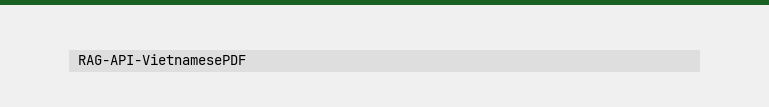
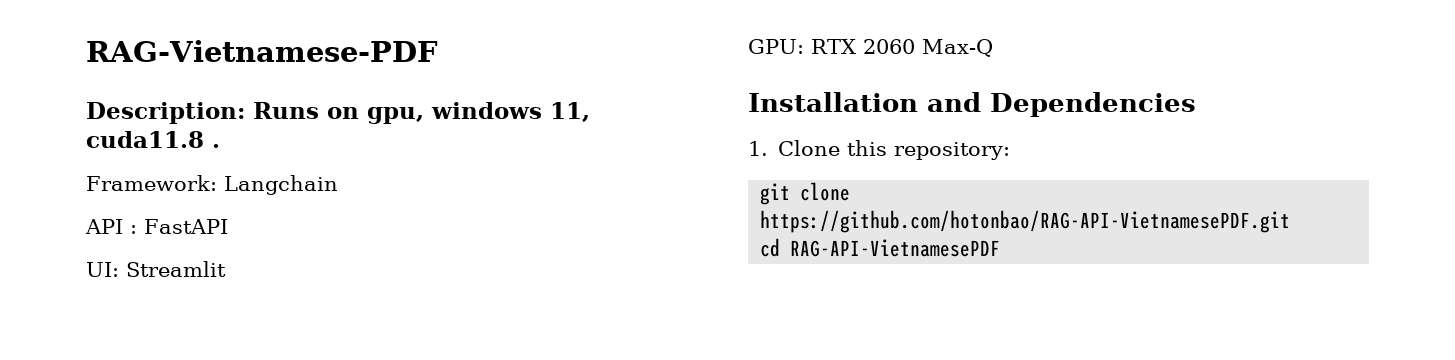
(78, 59) none -> [86,40,438,62] [86,102,590,124] [86,131,220,148] [86,175,338,195] [85,219,228,234] [86,261,226,277] [748,39,993,57] [748,92,1196,117] [748,140,1011,160] [760,182,851,205] [760,210,1291,233] [760,238,781,257] RAG-Vietnamese-PDF // Description: Runs on gpu, windows 11, cuda11.8 . // Framework: Langchain // API : FastAPI // UI: Streamlit // GPU: RTX 2060 Max-Q // Installation and Dependencies // 1. Clone this repository: // git clone https://github.com/hotonbao/RAG-API-VietnamesePDF.git // cd

